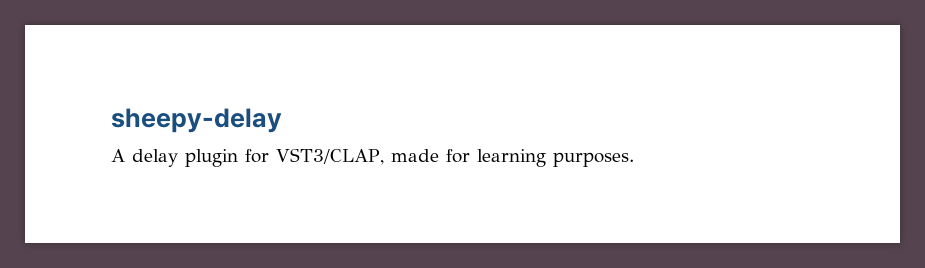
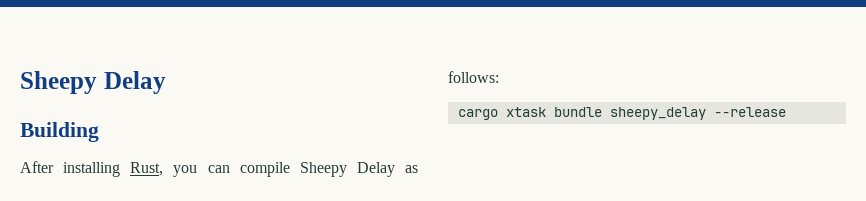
[111,108,282,133] [111,148,634,167] sheepy-delay // A delay plugin for VST3/CLAP, made for learning purposes. -> [20,71,166,94] [20,122,99,142] [20,161,418,177] [448,71,499,83] [457,107,786,120] Sheepy Delay // Building // After installing Rust, you can compile Sheepy Delay as follows: // cargo xtask bundle sheepy_delay --release

